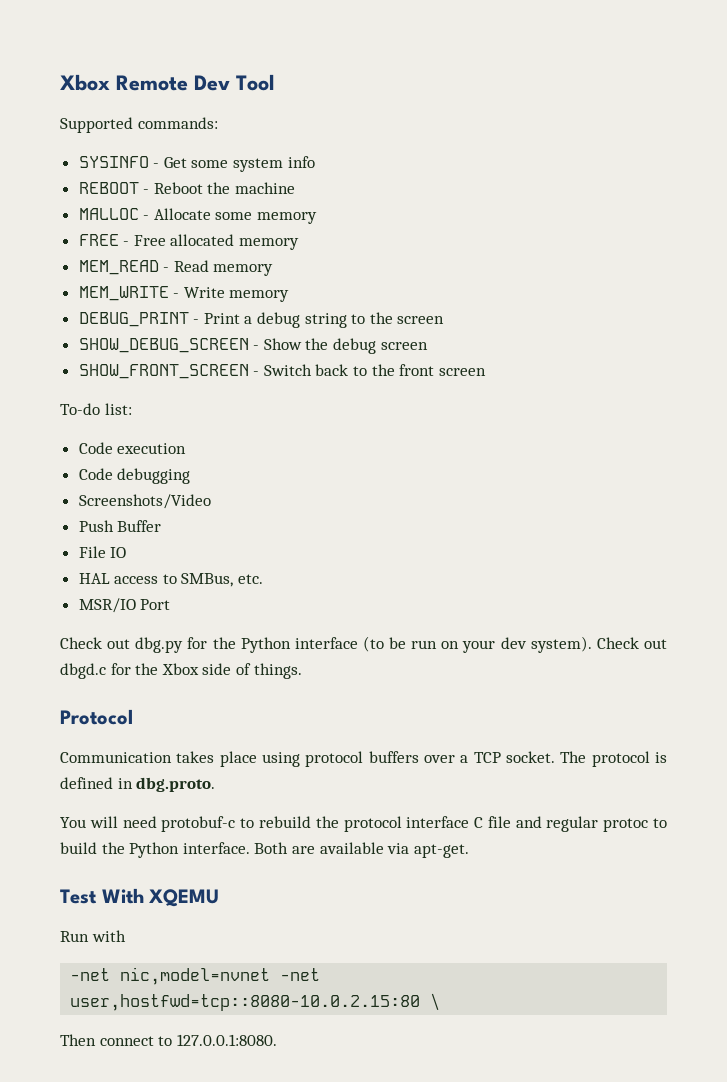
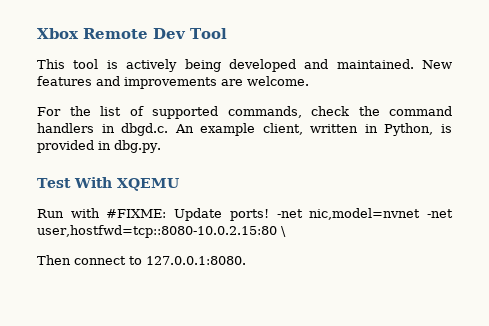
[60,117,218,133] [78,156,315,172] [78,182,296,194] [78,208,318,224] [78,234,300,250] [78,260,274,276] [78,286,290,302] [78,312,445,328] [78,338,428,354] [78,364,486,379] [60,403,132,415] [78,442,187,454] [78,468,191,484] [78,494,211,509] [78,520,162,532] [78,546,127,558] [78,573,264,587] [78,598,171,613] [60,636,667,653] [60,663,302,679] [60,709,133,725] [60,751,667,767] [60,777,216,792] [60,816,667,832] [60,842,469,858] Supported commands: // SYSINFO - Get some system info // REBOOT - Reboot the machine // MALLOC - Allocate some memory // FREE - Free allocated memory // MEM_READ - Read memory // MEM_WRITE - Write memory // DEBUG_PRINT - Print a debug string to the screen // SHOW_DEBUG_SCREEN - Show the debug screen // SHOW_FRONT_SCREEN - Switch back to the front screen // To-do list: // Code execution // Code debugging // Screenshots/Video // Push Buffer // File IO // HAL access to SMBus, etc. // MSR/IO Port // Check out dbg.py for the Python interface (to be run on your dev system). Check out dbgd.c for the Xbox side of things. // Protocol // Communication takes place using protocol buffers over a TCP socket. The protocol is defined in dbg.proto. // You will need protobuf-c to rebuild the protocol interface C file and regular protoc to build the Python interface. Both are available via apt-get. -> [37,59,452,72] [37,76,309,89] [37,106,452,119] [37,123,452,136] [37,140,161,153] This tool is actively being developed and maintained. New features and improvements are welcome. // For the list of supported commands, check the command handlers in dbgd.c. An example client, written in Python, is provided in dbg.py.
(126, 936) // -> [106,208,269,221] #FIXME: Update ports!

